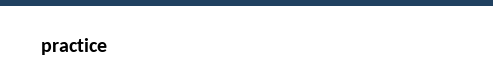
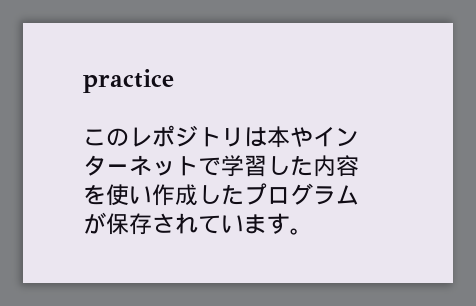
(107, 46) none -> [83,125,359,148] [83,155,359,177] [83,183,359,206] [83,212,313,235] // このレポジトリは本やインターネットで学習した内容を使い作成したプログラムが保存されています。

